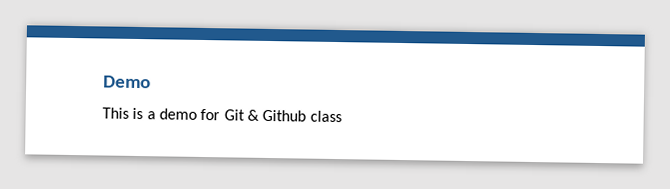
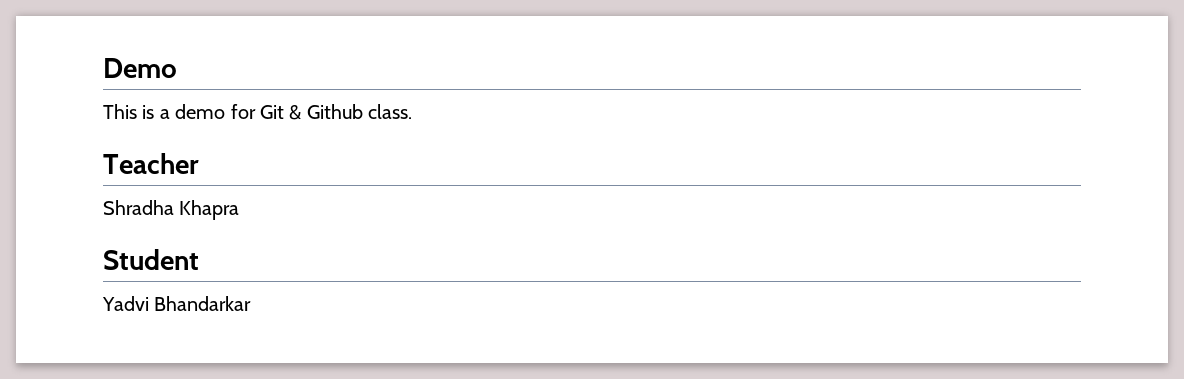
[309,110,342,123] class -> [368,104,413,119] [103,153,199,174] [103,200,240,220] [103,249,199,270] [102,296,252,311] class. // Teacher // Shradha Khapra // Student // Yadvi Bhandarkar

